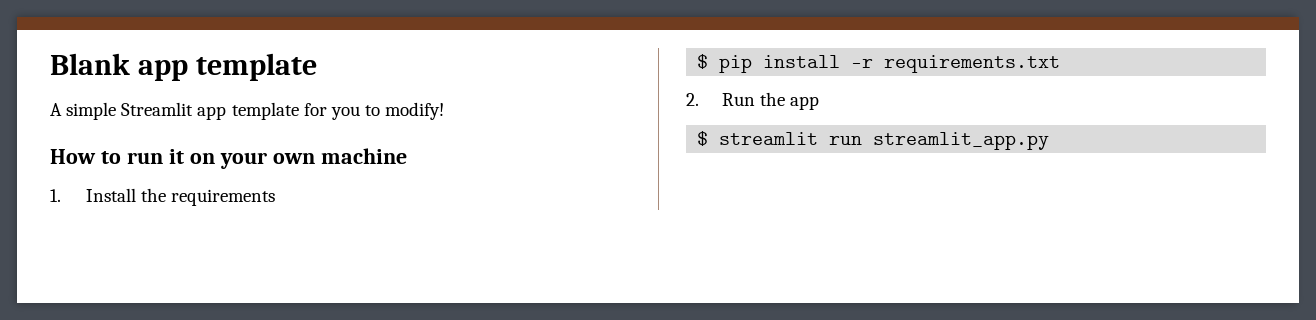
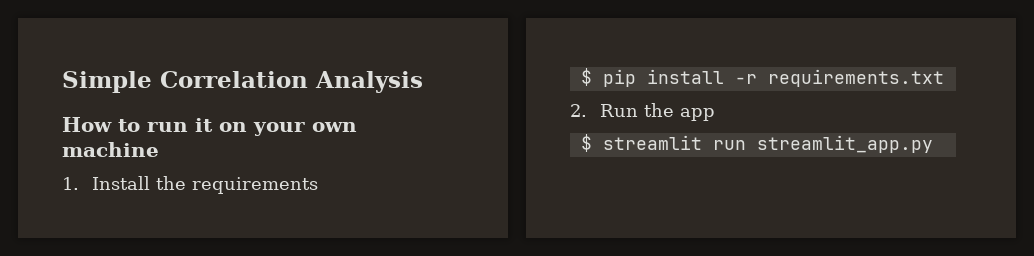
[50,53,317,81] [50,102,445,120] Blank app template // A simple Streamlit app template for you to modify! -> [62,71,423,93] Simple Correlation Analysis

